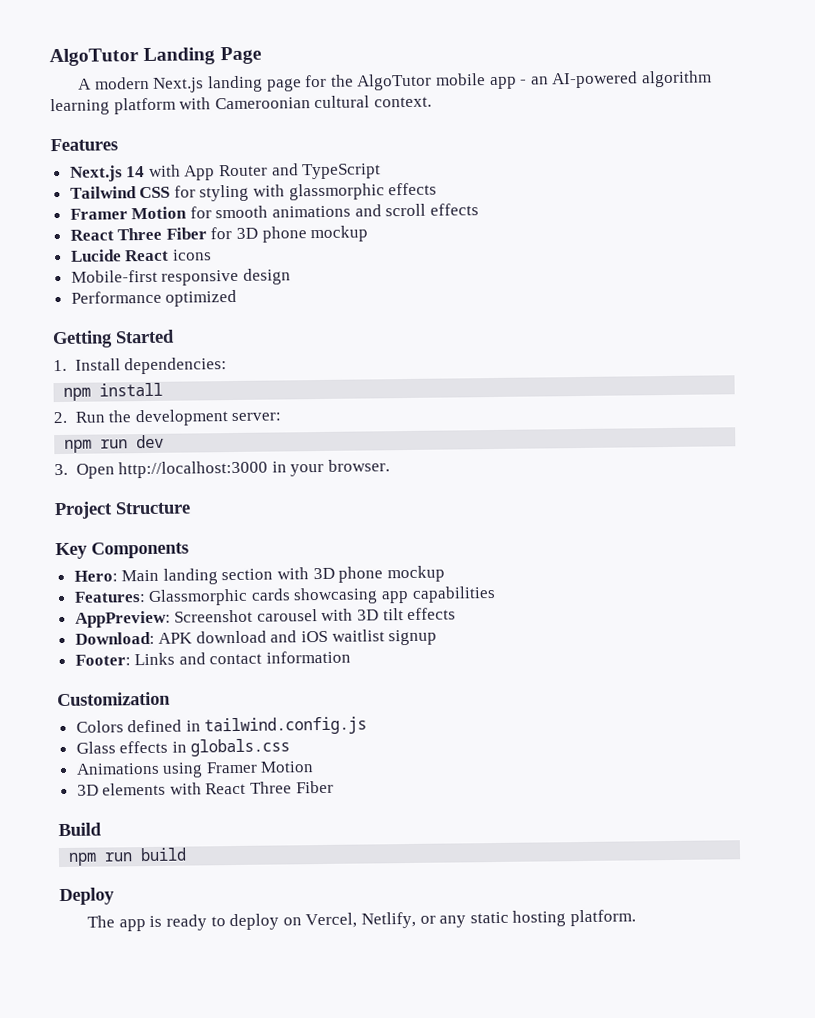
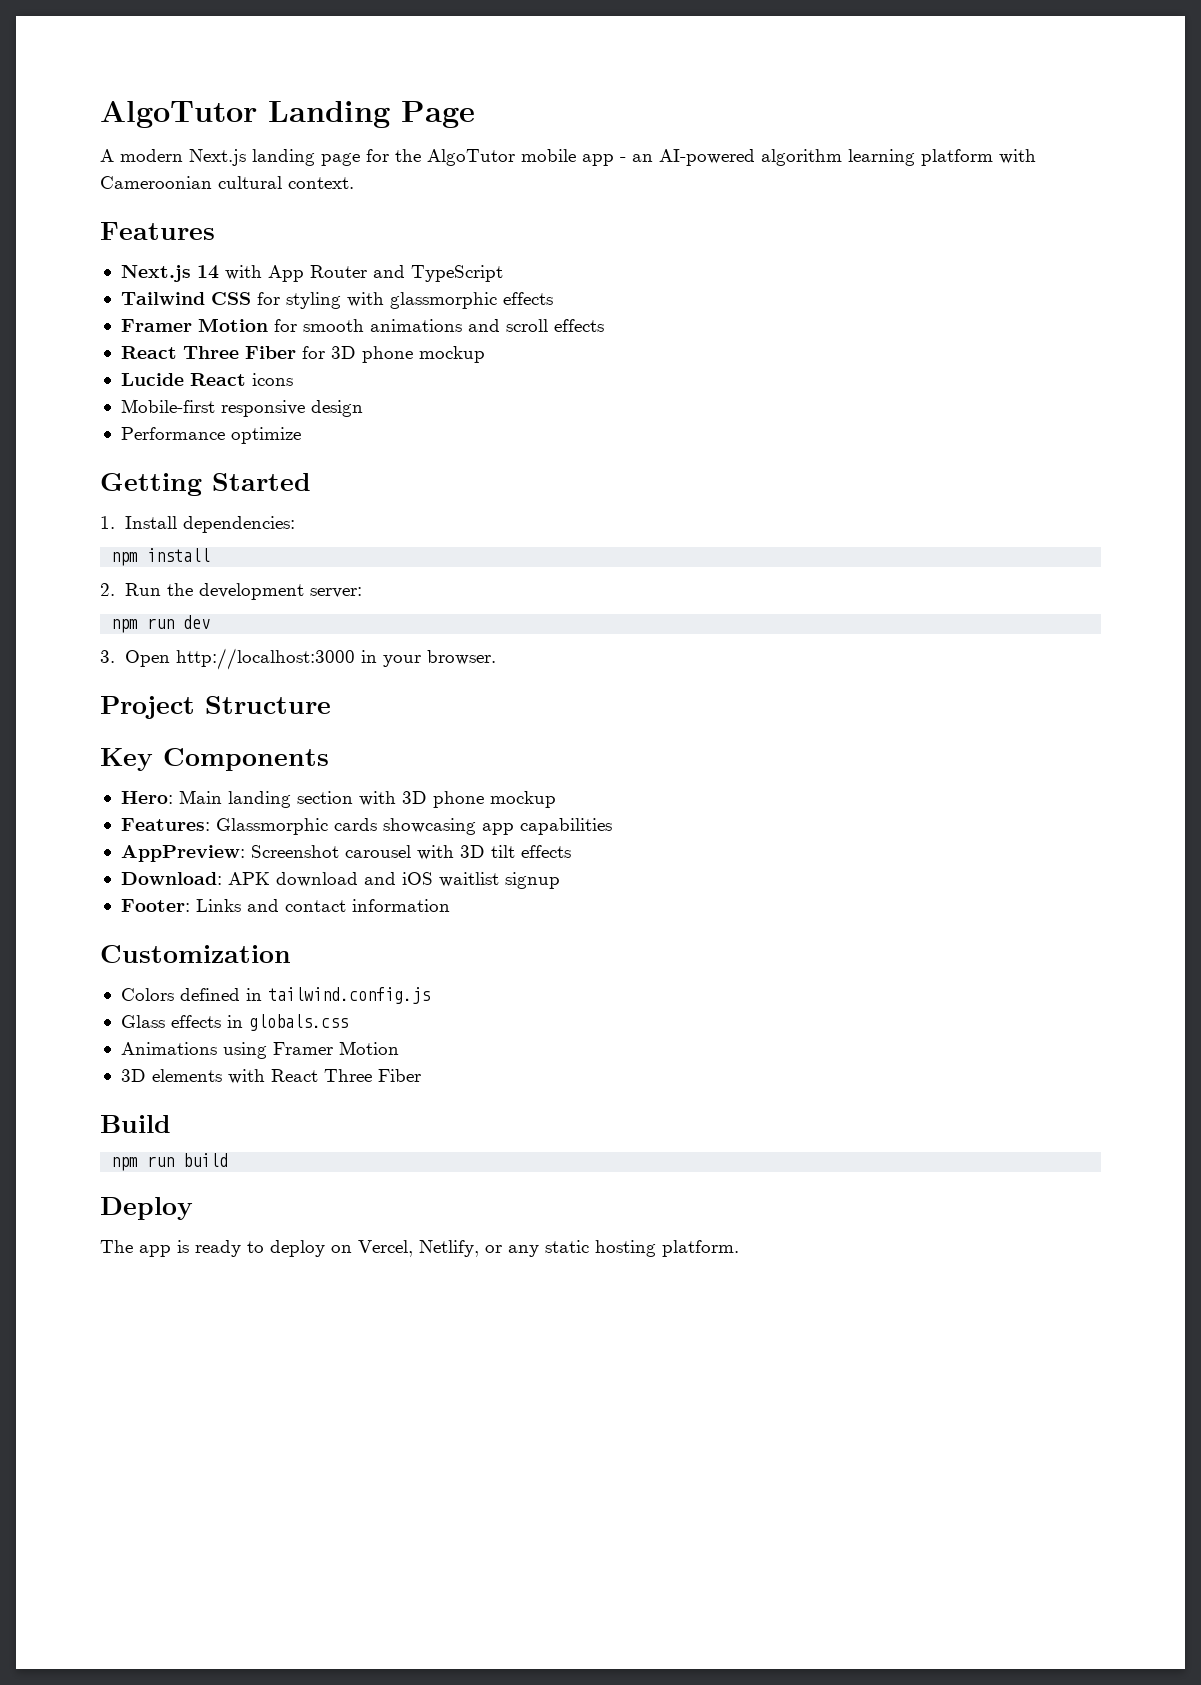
[165,289,238,307] optimized -> [230,427,301,444] optimize

